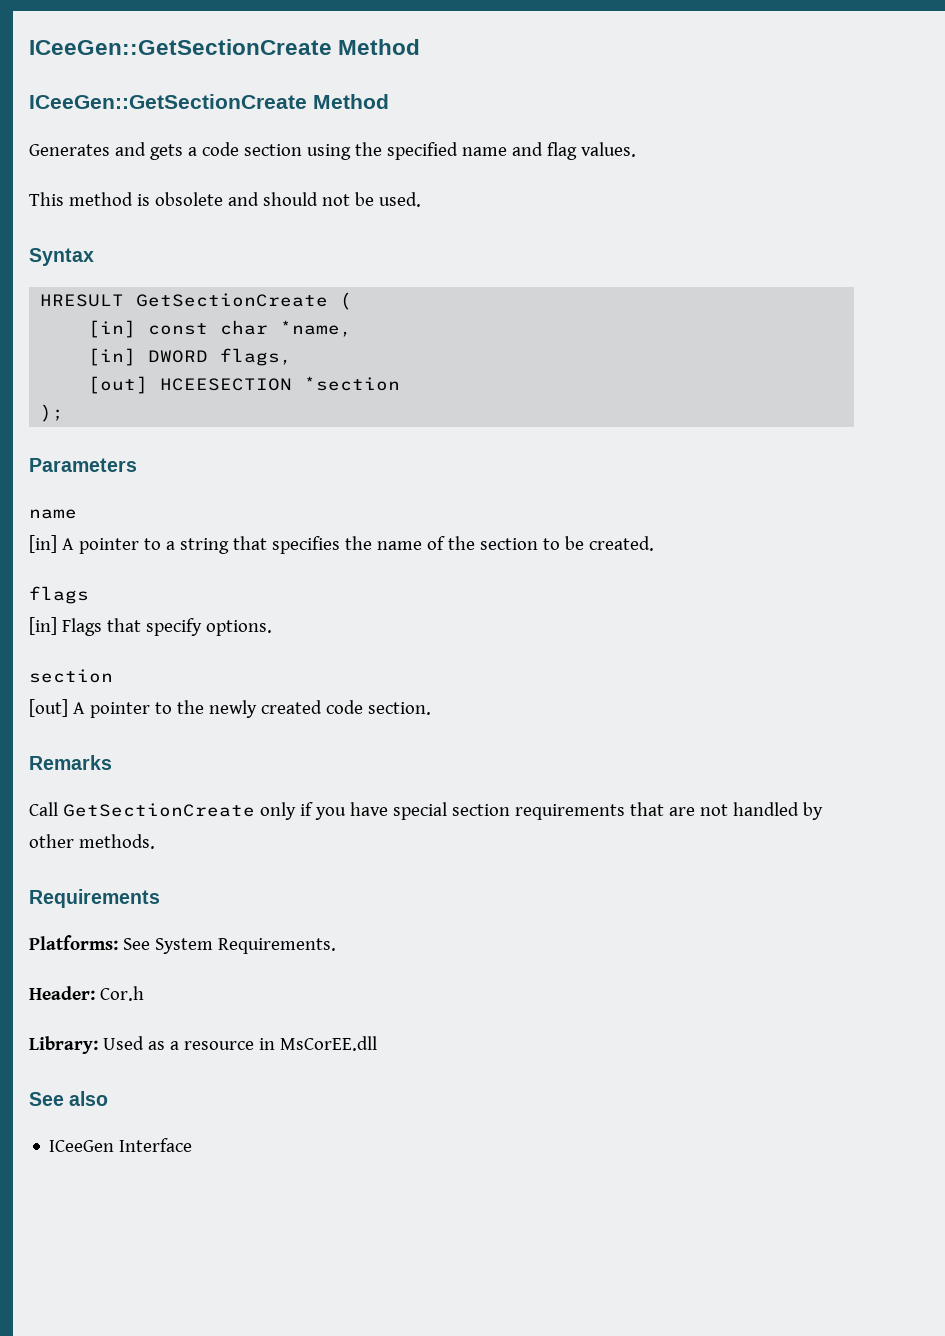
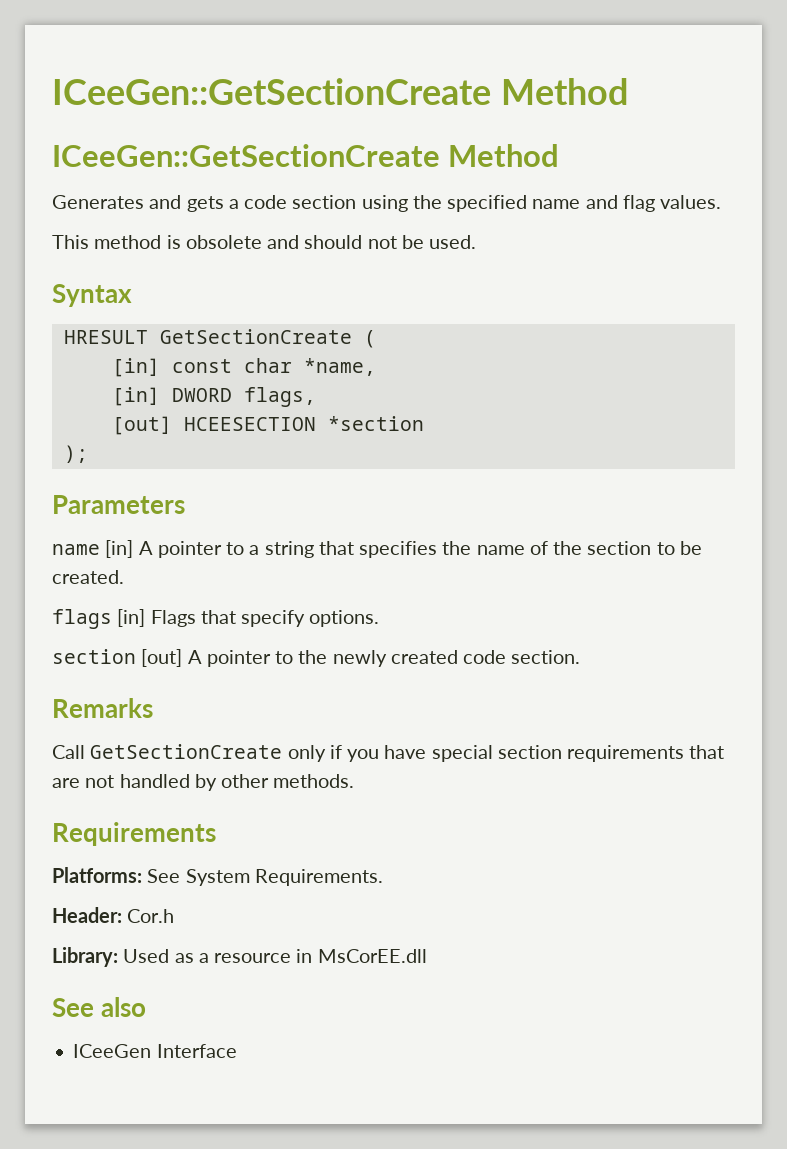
(77, 514) // -> (100, 549) none
(89, 595) // -> (112, 619) none
(113, 676) // -> (136, 656) none

